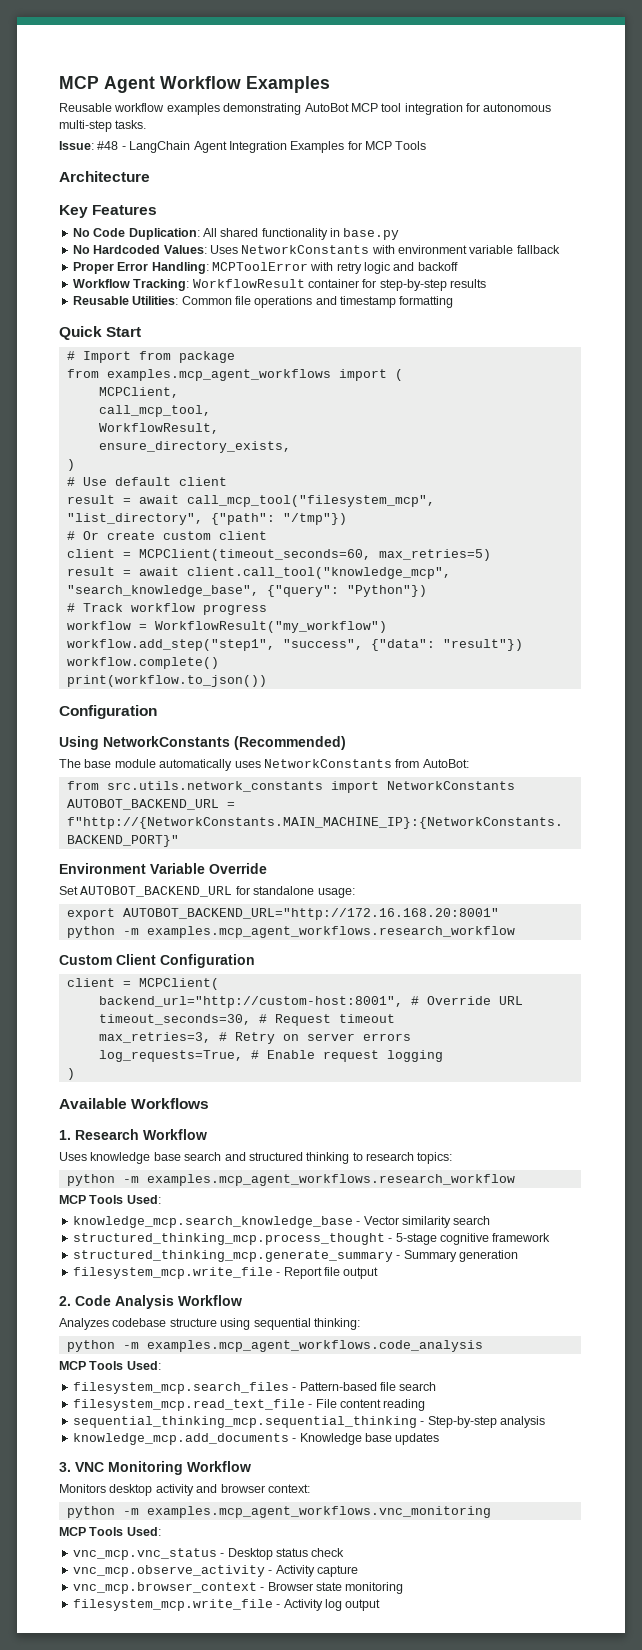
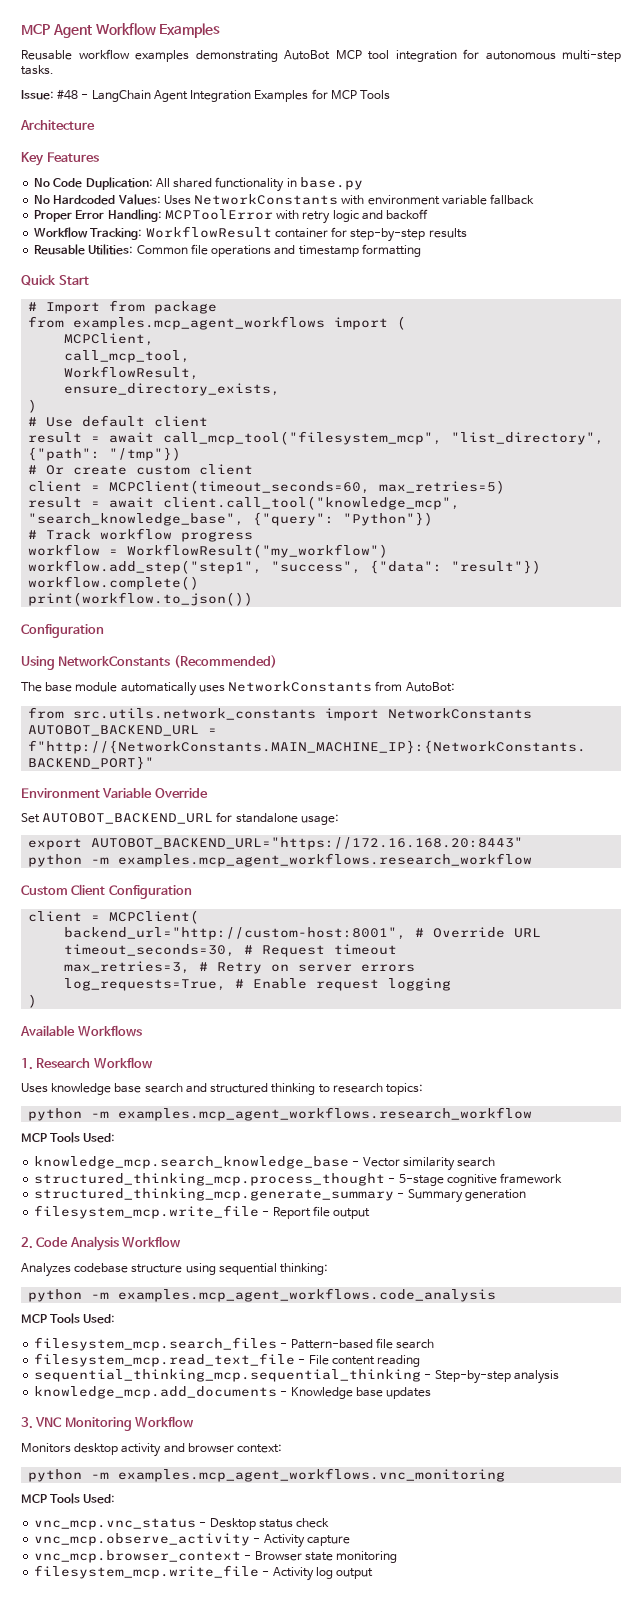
[122,908,499,920] AUTOBOT_BACKEND_URL="http://172.16.168.20:8001" -> [91,837,524,850] AUTOBOT_BACKEND_URL="https://172.16.168.20:8443"

